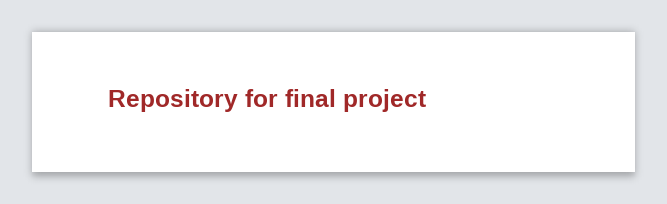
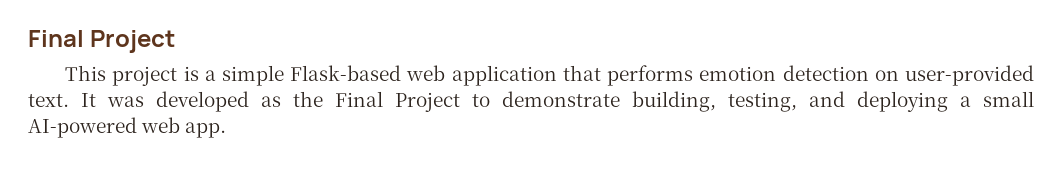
[108,89,426,112] Repository for final project -> [28,30,176,53] [65,65,1035,86] [28,91,1034,112] [28,117,227,138] Final Project // This project is a simple Flask-based web application that performs emotion detection on user-provided text. It was developed as the Final Project to demonstrate building, testing, and deploying a small AI-powered web app.

